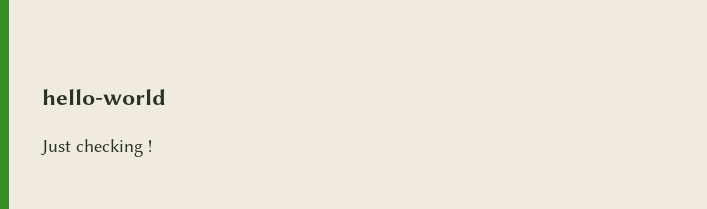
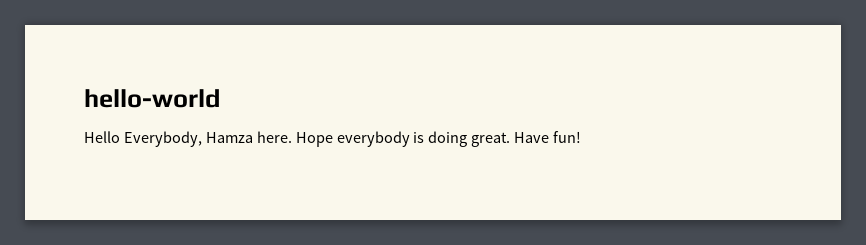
[41,139,152,157] Just checking ! -> [84,131,582,147] Hello Everybody, Hamza here. Hope everybody is doing great. Have fun!

